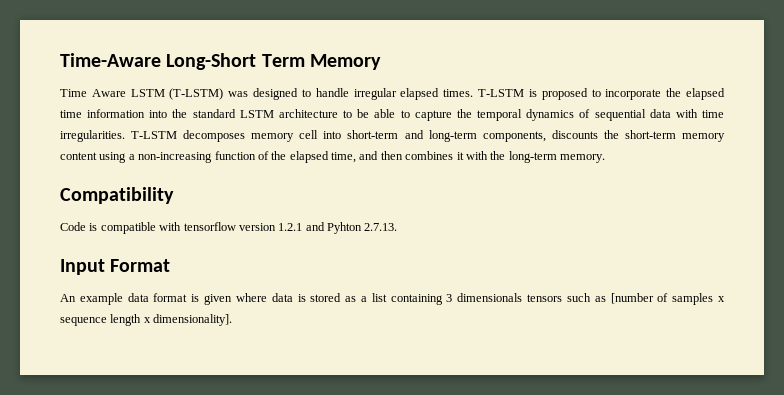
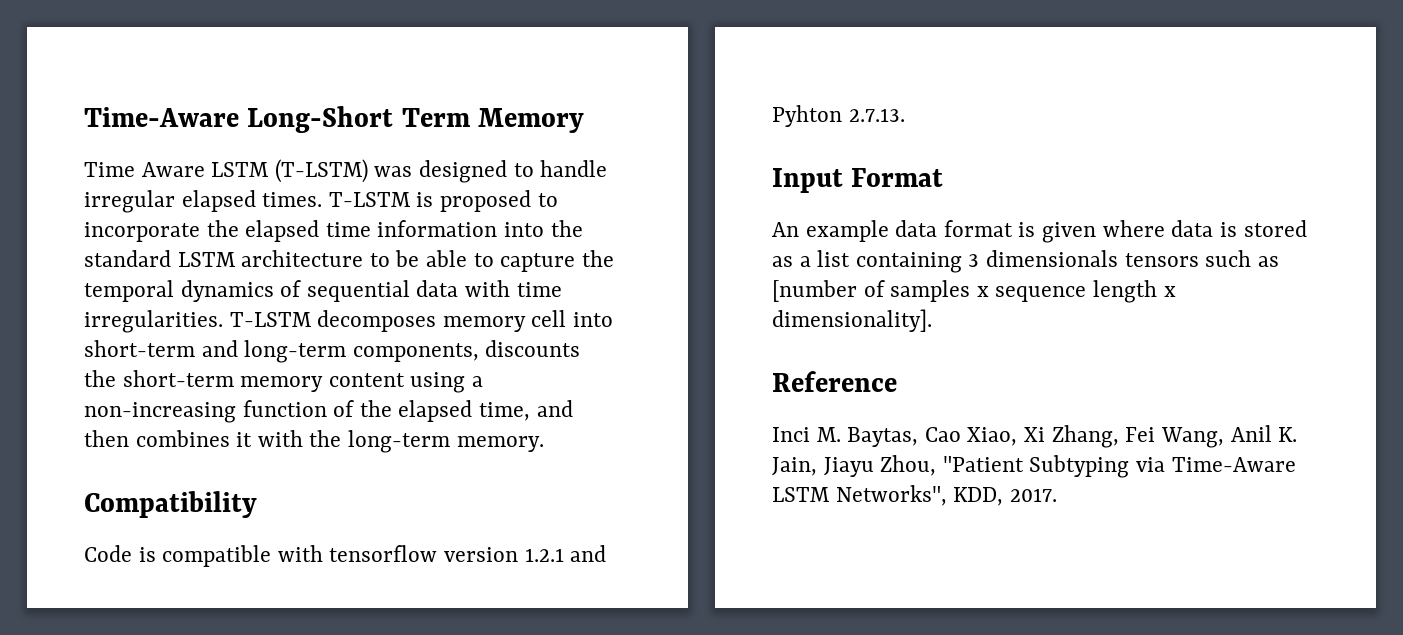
(233, 320) none -> [772,371,897,392] [772,425,1298,448] [772,455,1296,478] [772,485,1057,506] // Reference // Inci M. Baytas, Cao Xiao, Xi Zhang, Fei Wang, Anil K. Jain, Jiayu Zhou, "Patient Subtyping via Time-Aware LSTM Networks", KDD, 2017.

